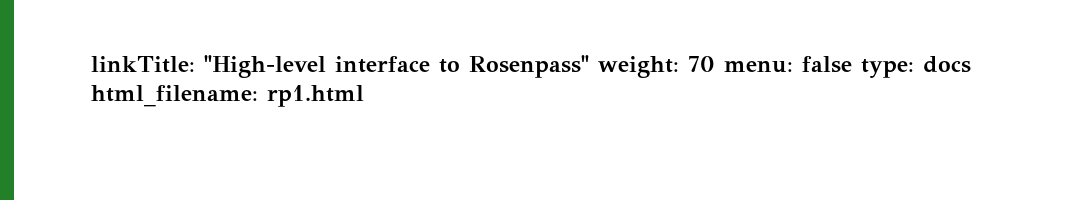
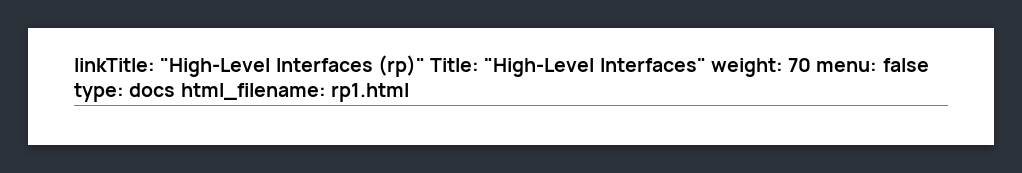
[204,55,589,78] "High-level interface to Rosenpass" -> [160,55,706,77] "High-Level Interfaces (rp)" Title: "High-Level Interfaces"

